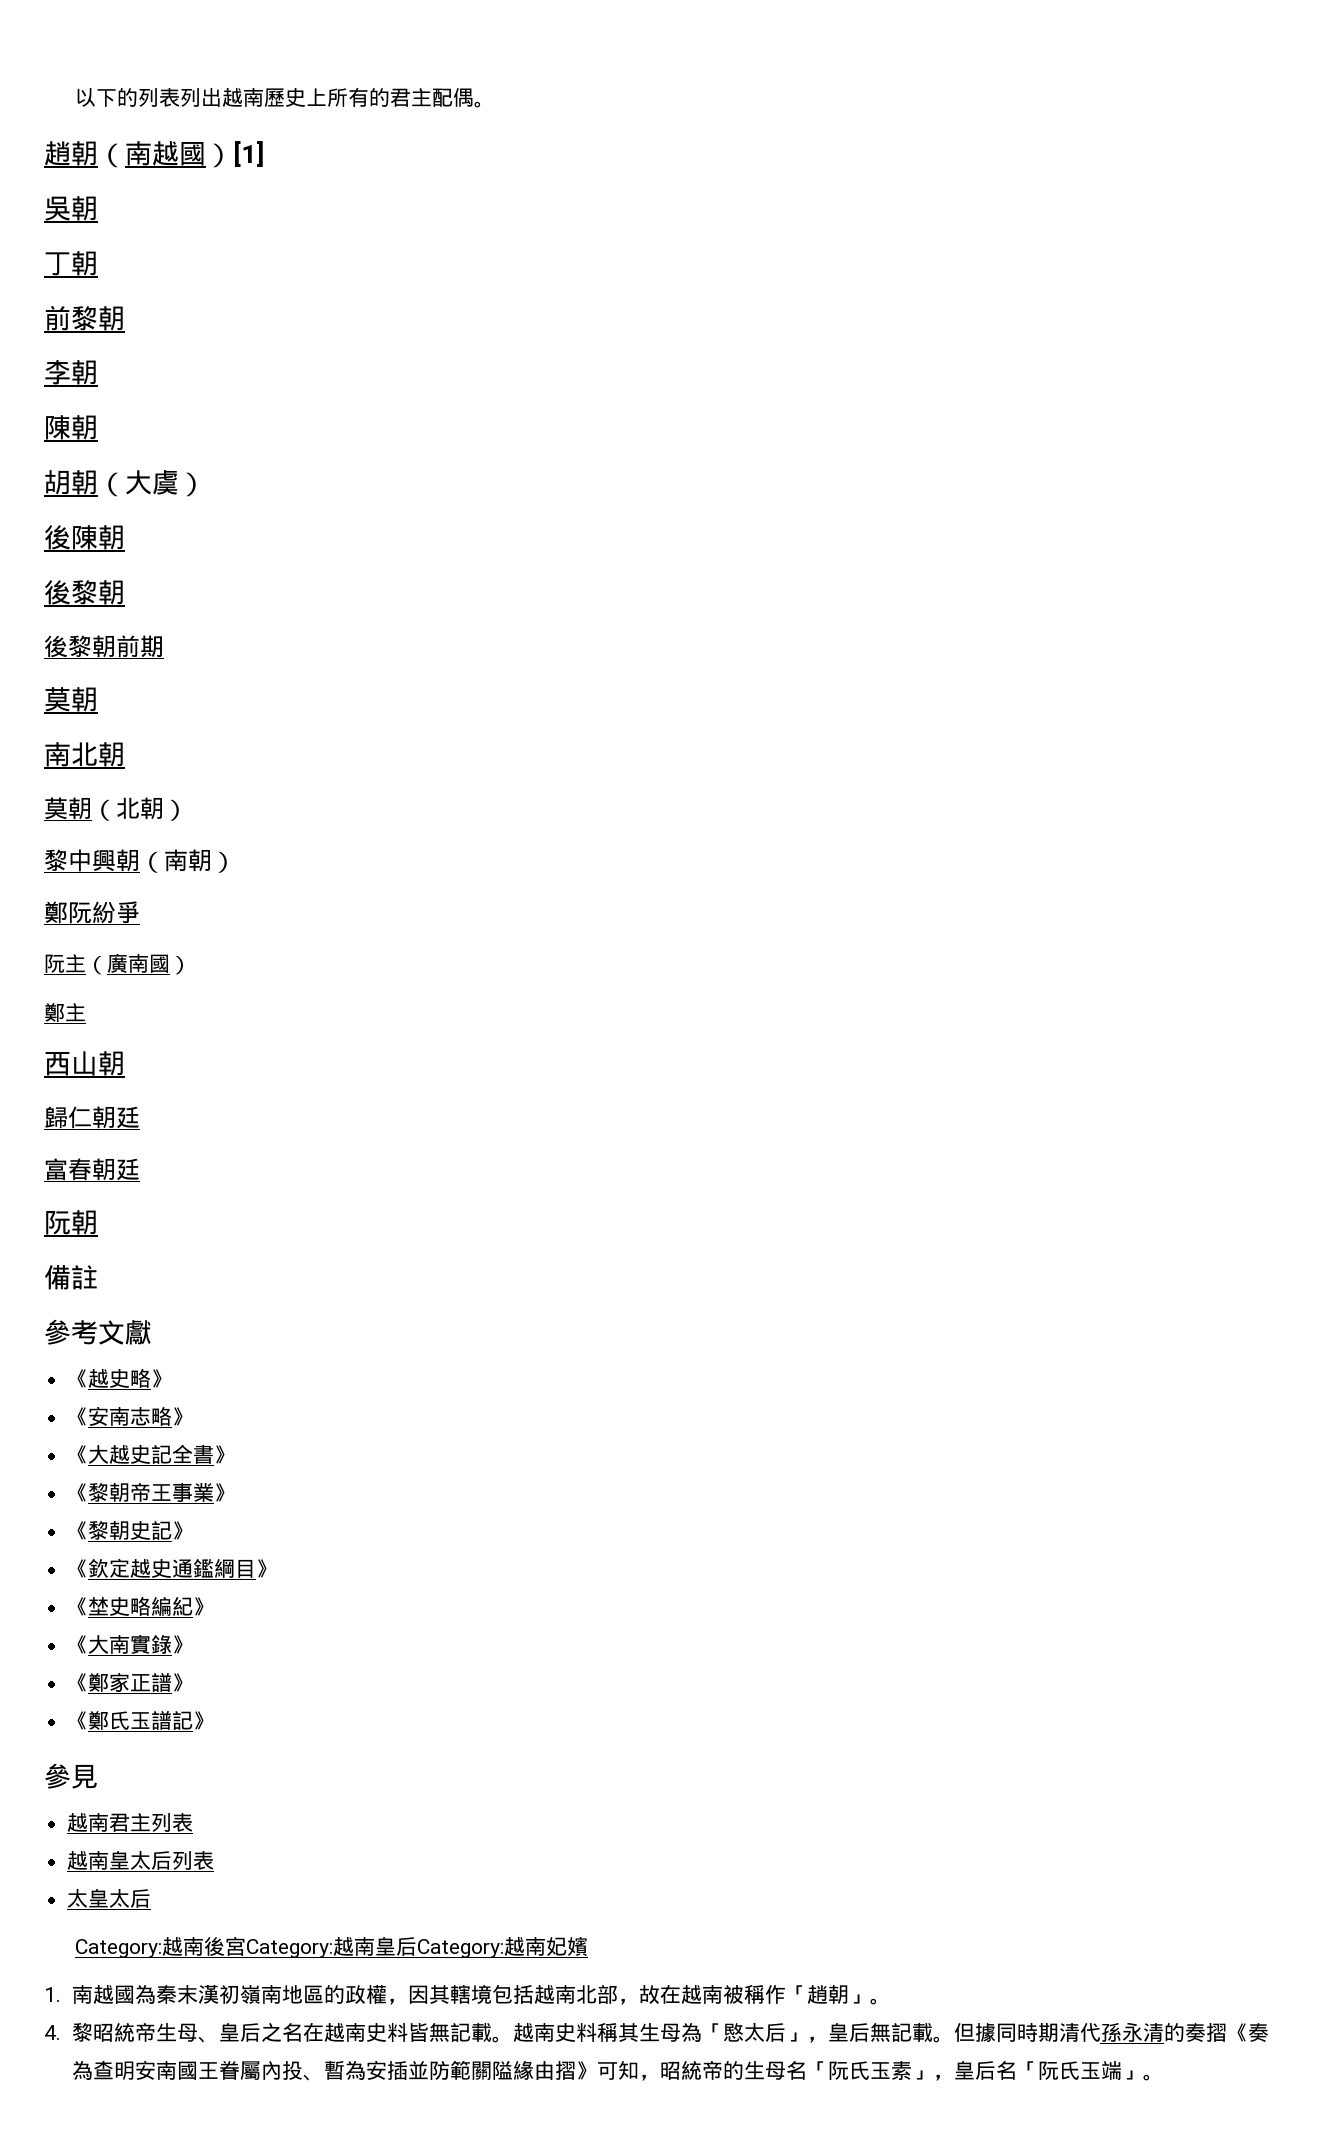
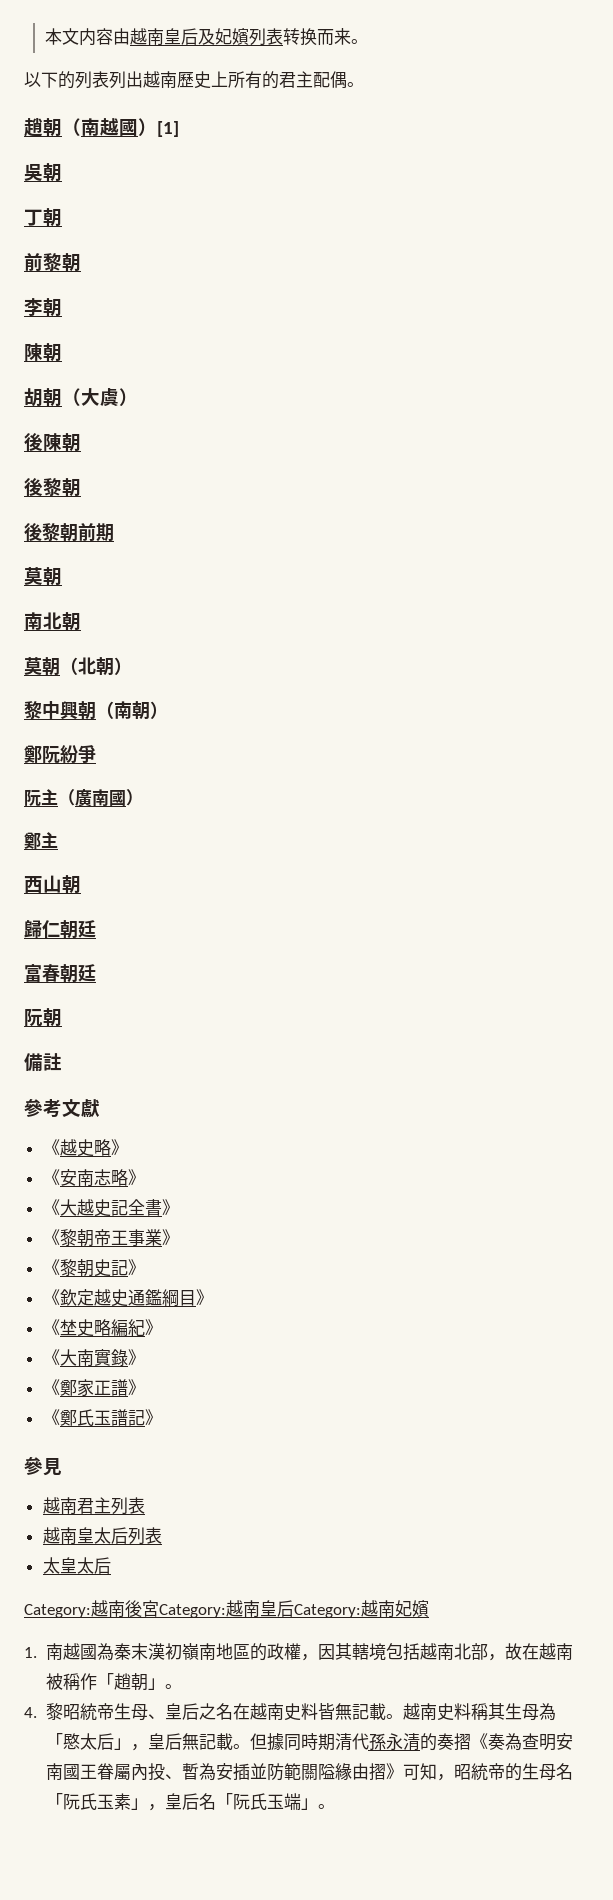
(74, 97) none -> [44,28,368,46] 本文内容由越南皇后及妃嬪列表转换而来。 //

